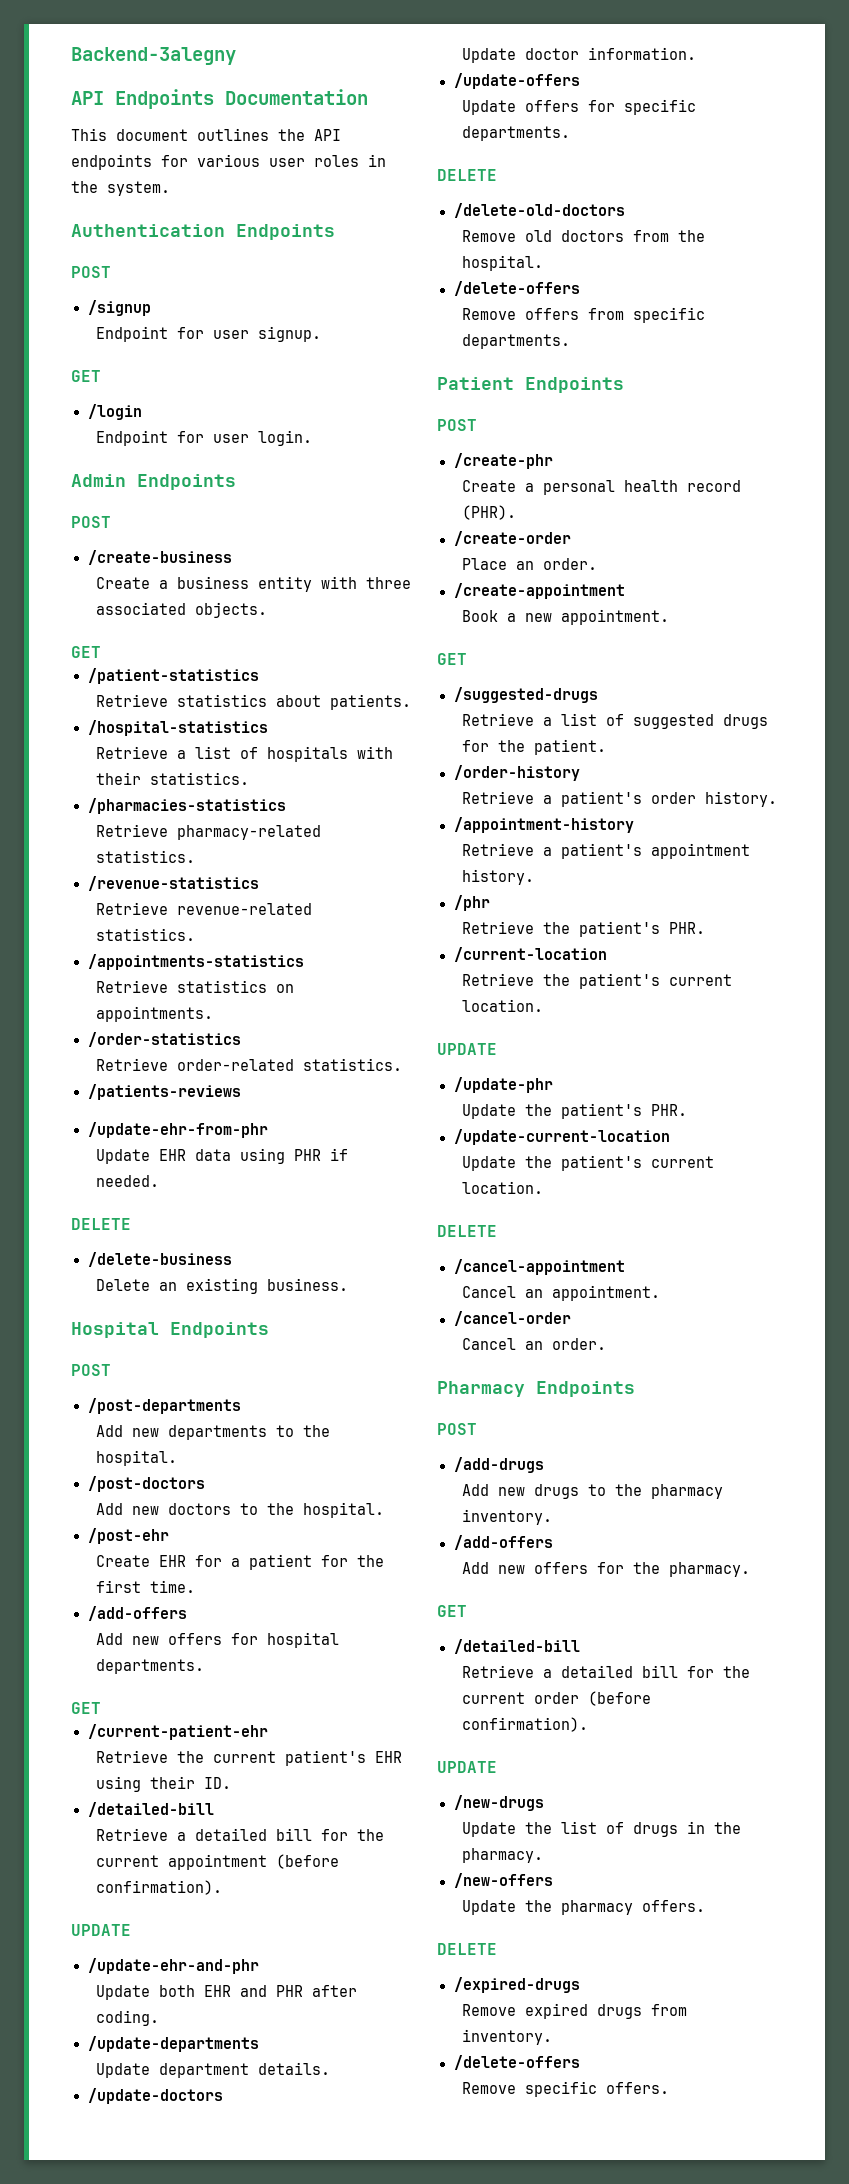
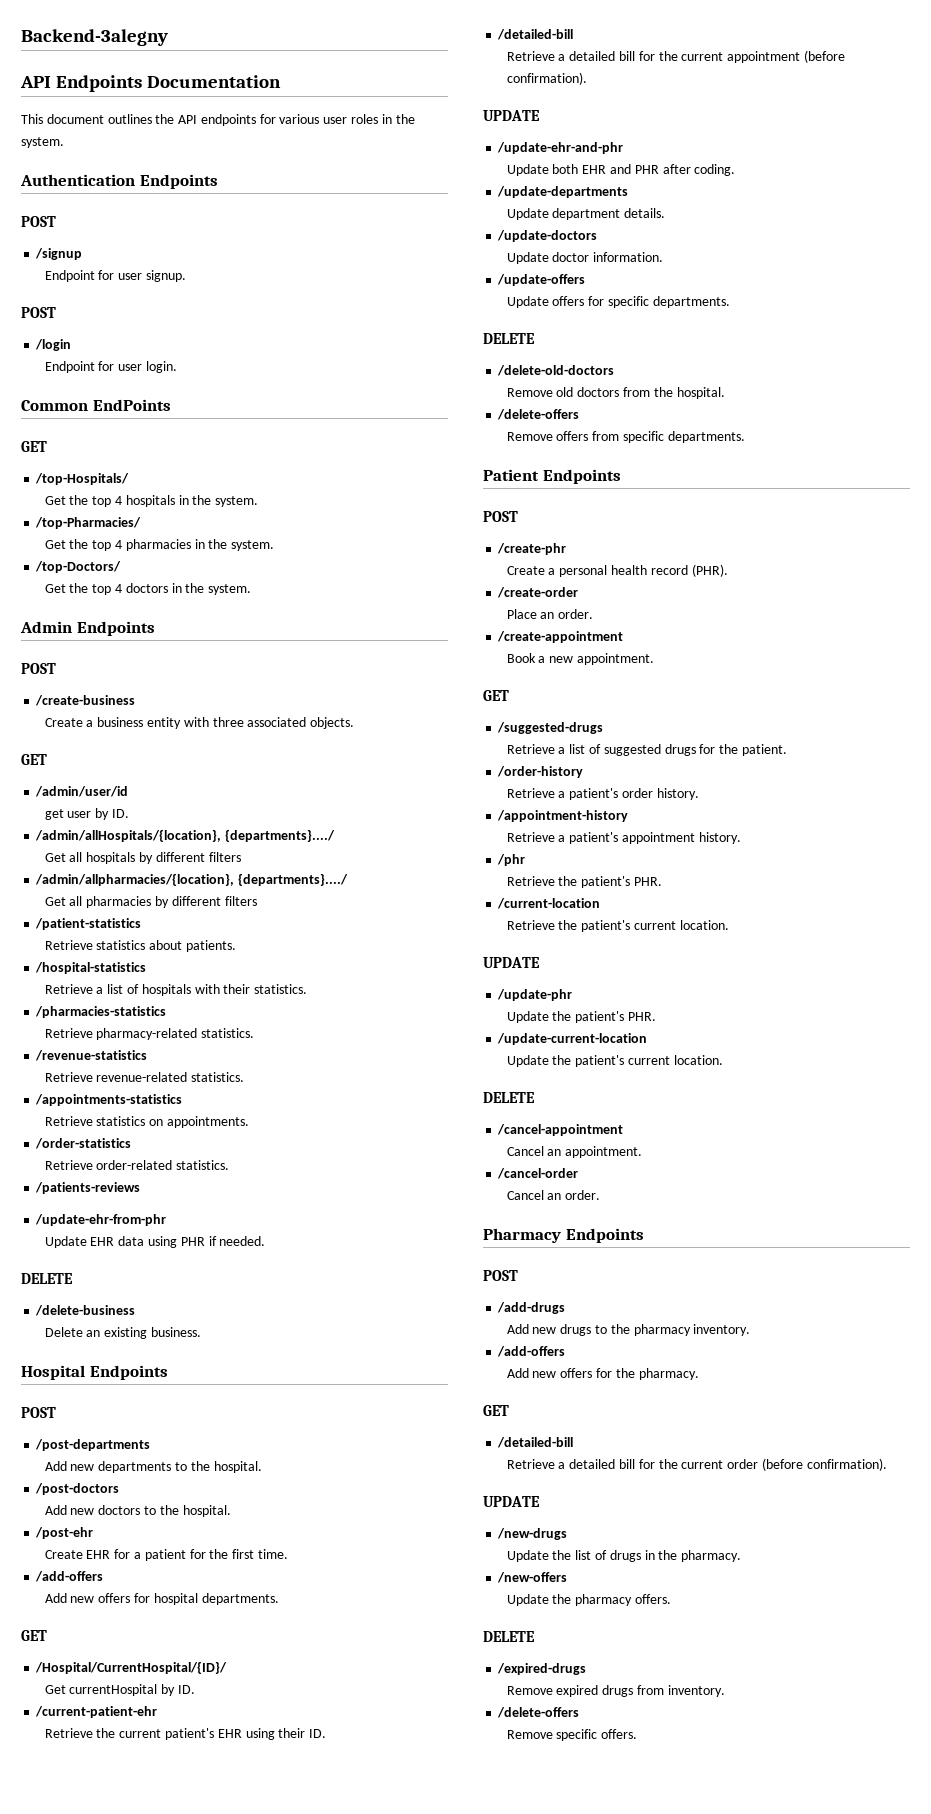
[71,370,101,382] GET -> [21,307,56,318] POST
(312, 438) none -> [21,399,171,411] [21,441,47,452] [35,473,130,485] [44,495,259,507] [35,517,142,529] [44,539,275,551] [35,561,122,573] [44,583,252,595] // Common EndPoints // GET // /top-Hospitals/ // Get the top 4 hospitals in the system. // /top-Pharmacies/ // Get the top 4 pharmacies in the system. // /top-Doctors/ // Get the top 4 doctors in the system.
(101, 652) none -> [35,786,129,797] [44,808,130,820] [35,829,336,842] [44,852,241,864] [35,873,349,886] [44,896,257,908] // /admin/user/id // get user by ID. // /admin/allHospitals/{location}, {departments}..../ // Get all hospitals by different filters // /admin/allpharmacies/{location}, {departments}..../ // Get all pharmacies by different filters
(101, 1708) none -> [35,1661,228,1674] [44,1684,196,1696] // /Hospital/CurrentHospital/{ID}/ // Get currentHospital by ID.

